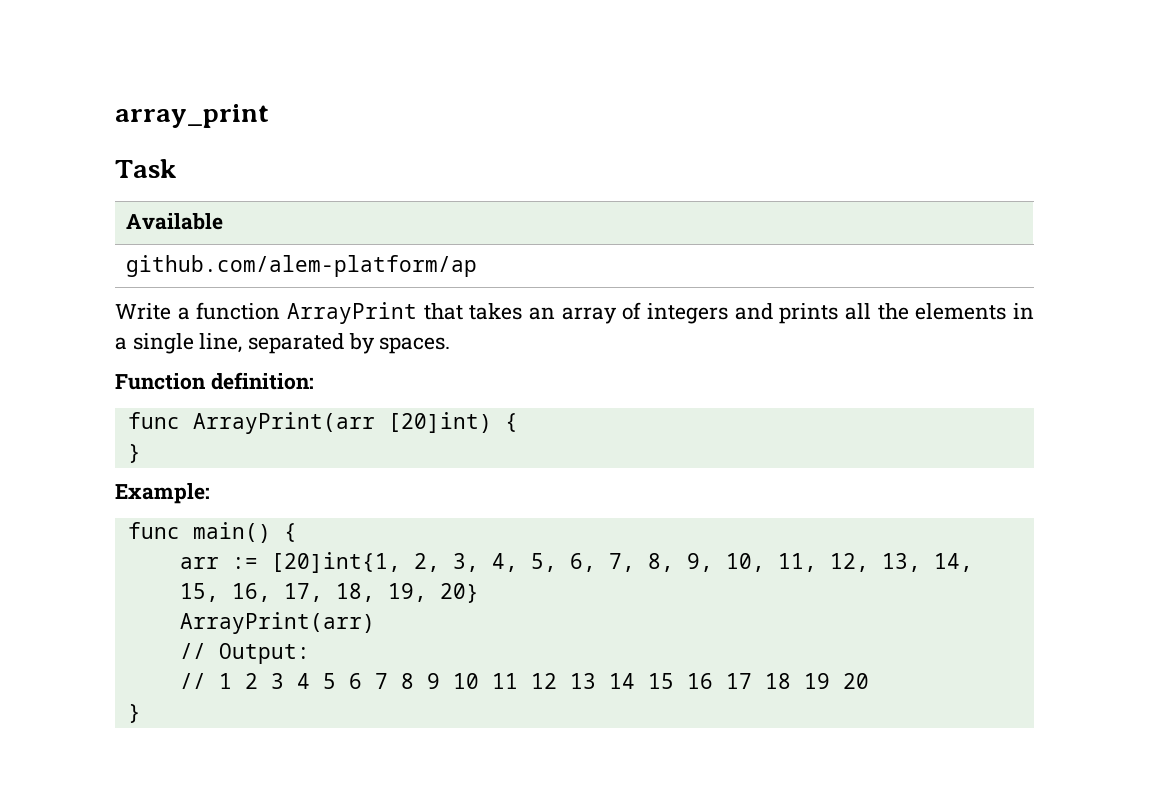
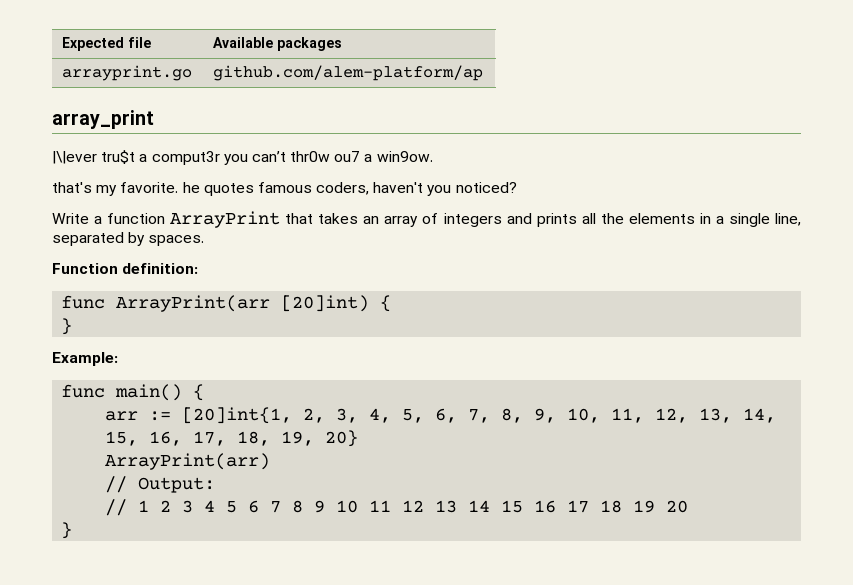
[115,104,269,128] [115,159,177,178] [125,213,223,230] [125,255,477,277] array_print // Task // Available // github.com/alem-platform/ap -> [62,37,152,51] [213,37,343,51] [62,65,193,81] [213,65,484,81] [52,110,154,129] [52,150,433,165] [52,182,517,196] Expected file | Available packages // arrayprint.go | github.com/alem-platform/ap // array_print // |\|ever tru$t a comput3r you can’t thr0w ou7 a win9ow. // that's my favorite. he quotes famous coders, haven't you noticed?

